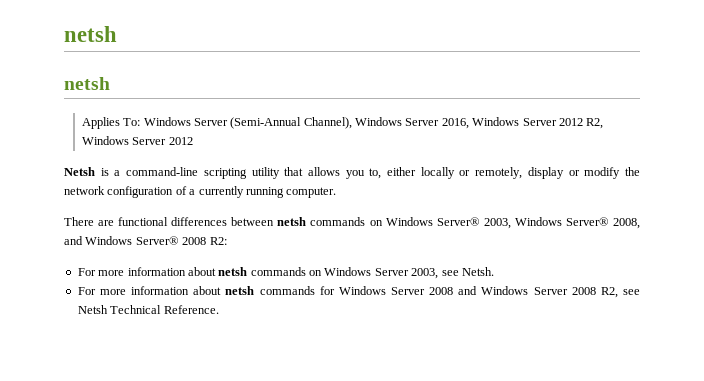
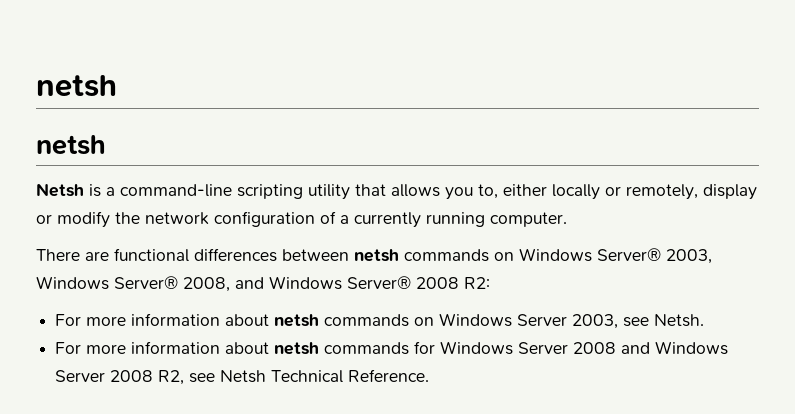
[81,117,604,129] [81,136,193,145] // Applies To: Windows Server (Semi-Annual Channel), Windows Server 2016, Windows Server 2012 R2, Windows Server 2012 -> (105, 145) none

